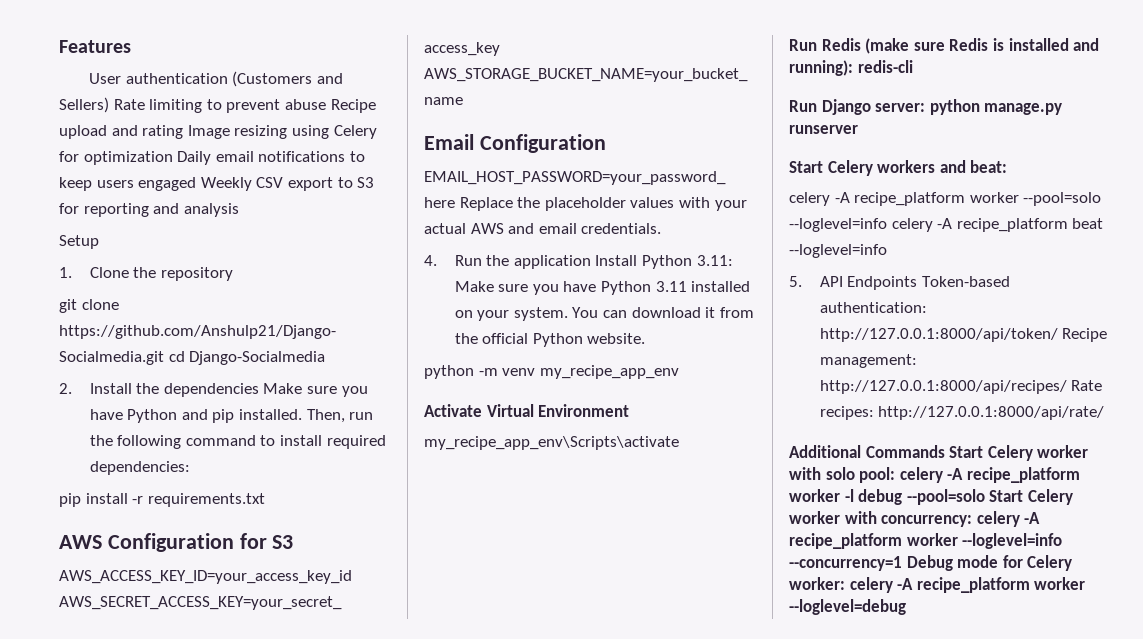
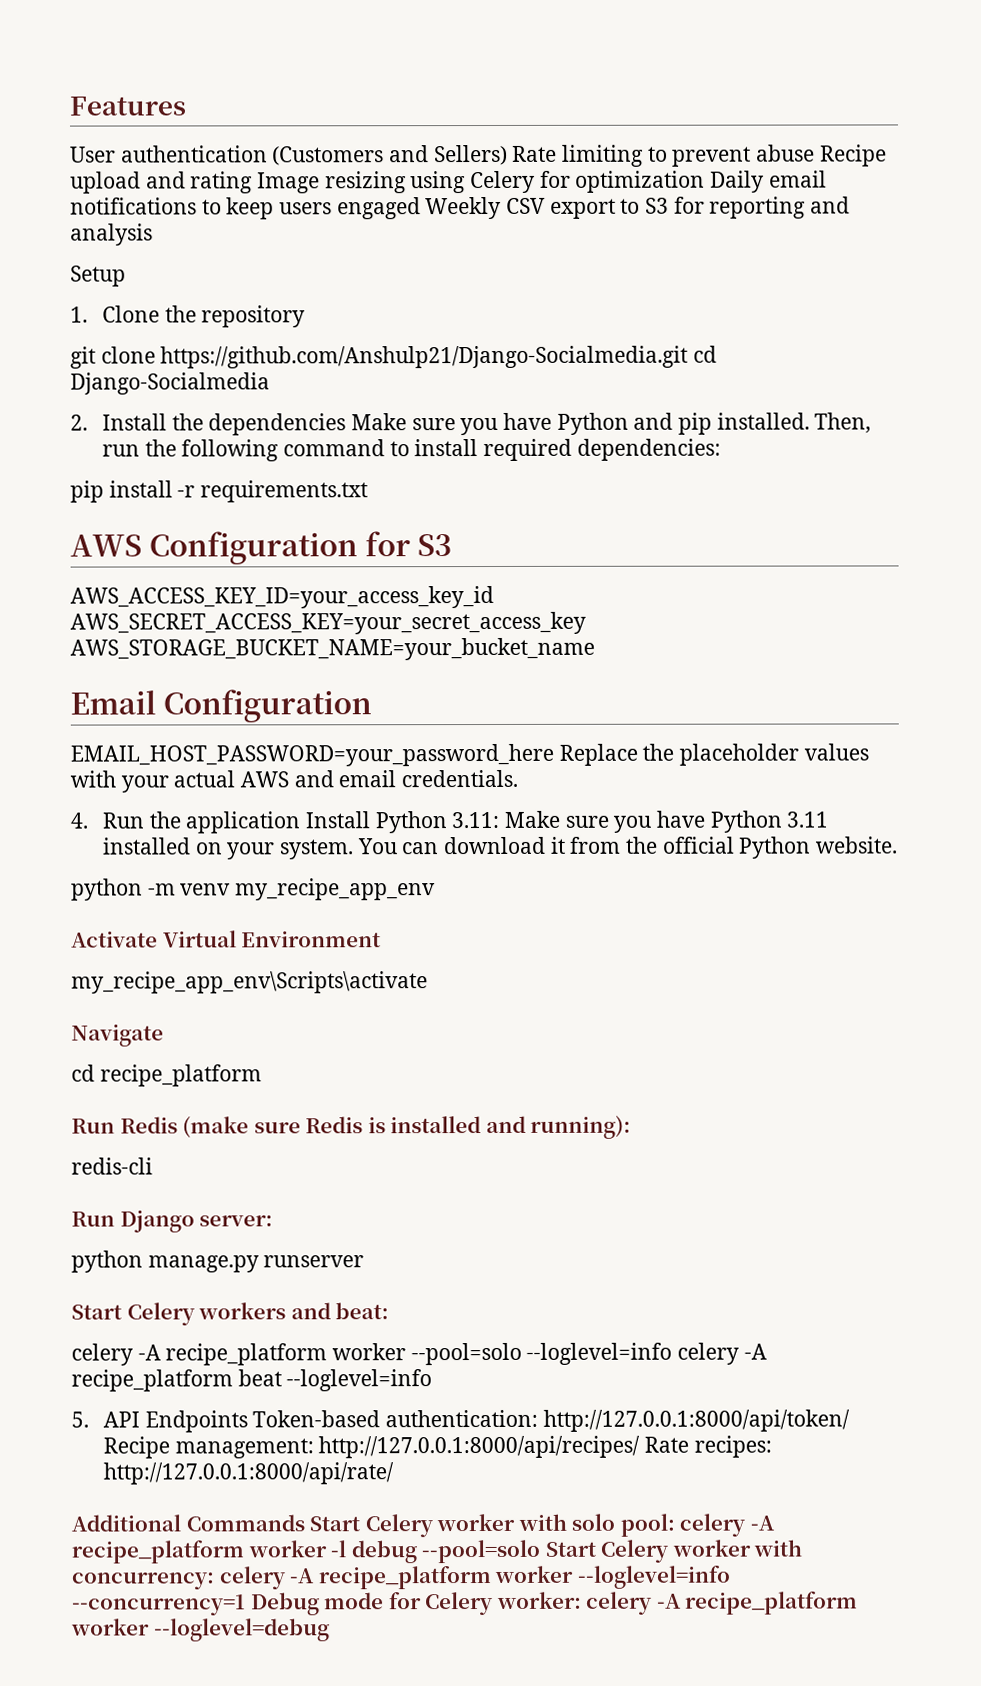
(679, 443) none -> [71,1024,164,1047] [71,1064,262,1087] // Navigate // cd recipe_platform
(853, 68) none -> (632, 1127) //
(926, 107) none -> (274, 1221) //

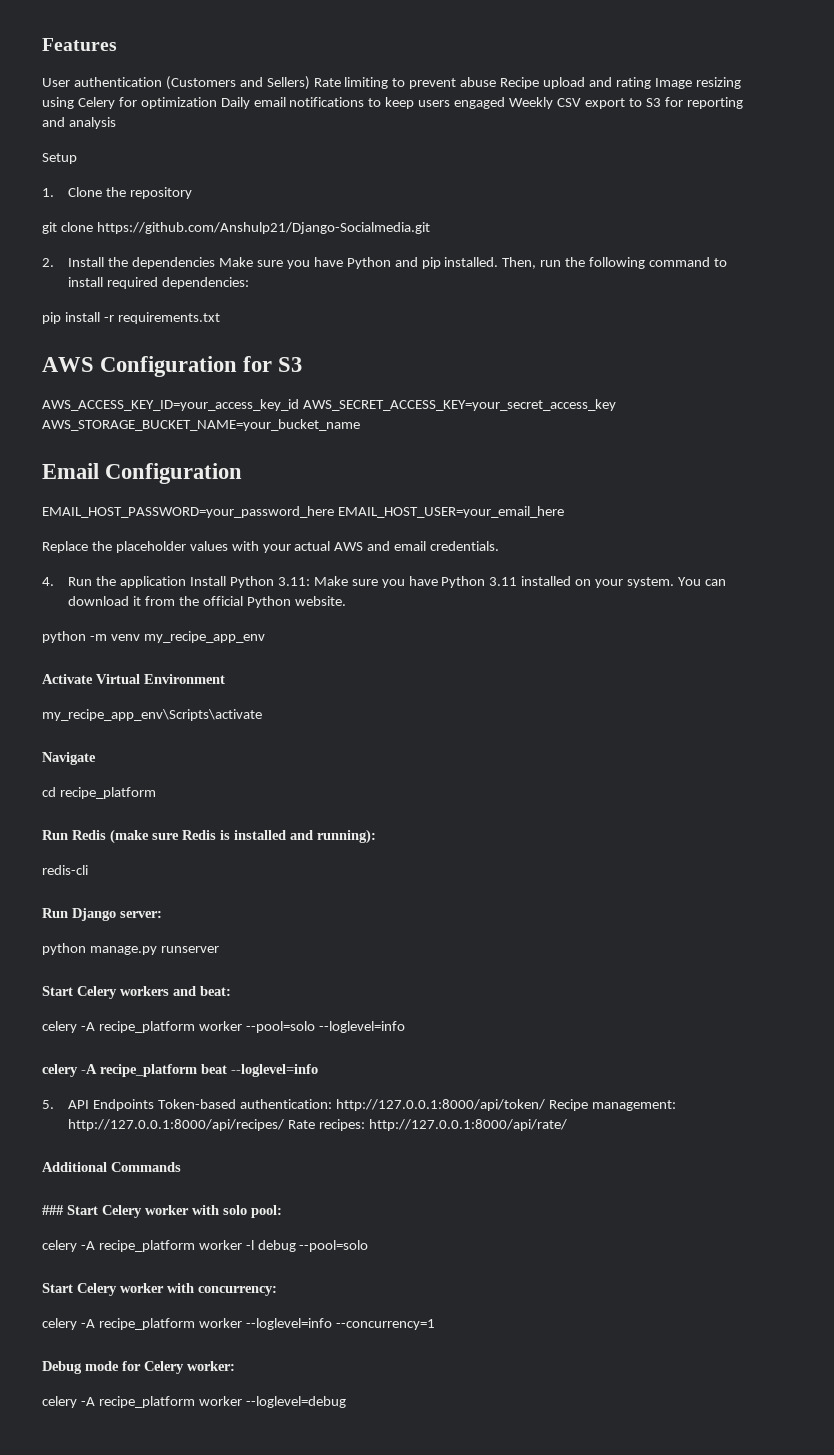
[693,345,718,363] [70,372,270,395] cd Django-Socialmedia -> (430, 228) none
(554, 755) none -> [337,506,564,518] EMAIL_HOST_USER=your_email_here //
(673, 1353) none -> (405, 1027) //
(305, 1523) none -> [42,1205,64,1215] // ###
(675, 1525) none -> (282, 1211) //
(542, 1551) none -> (369, 1246) //
(215, 1580) none -> (277, 1291) //
(246, 1605) none -> (435, 1324) //
(582, 1600) none -> (235, 1366) //

